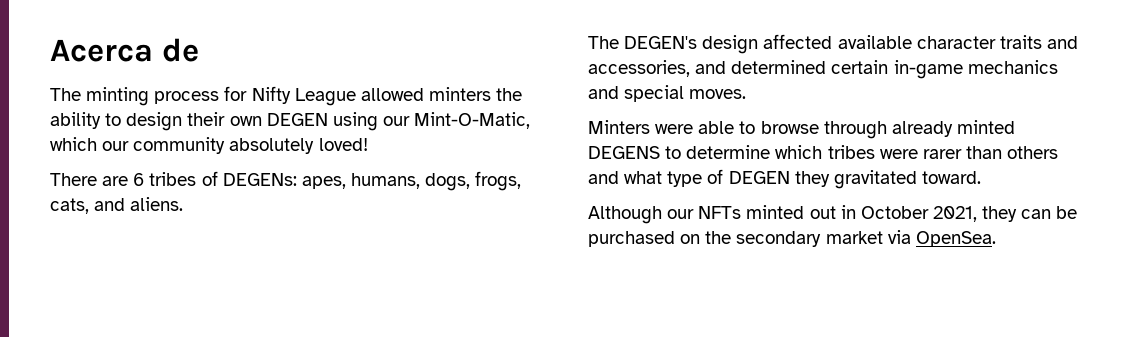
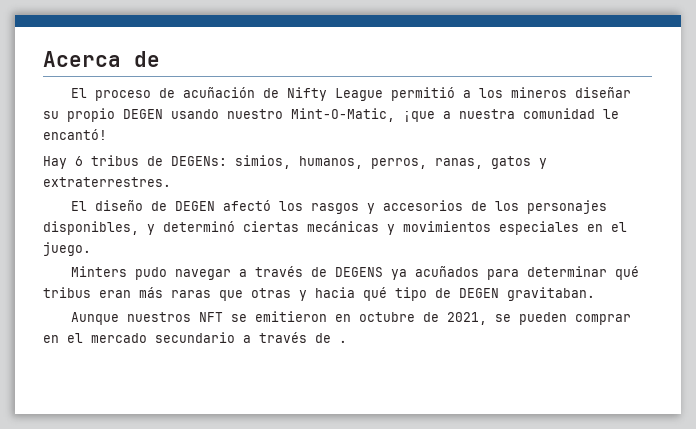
[50,86,523,106] [50,112,531,131] [50,137,368,154] [50,171,522,191] [50,197,184,214] [588,34,1078,54] [588,60,1058,79] [588,85,747,102] [588,120,1015,139] [588,145,1059,159] [588,169,981,189] [588,205,1078,224] [588,230,996,247] The minting process for Nifty League allowed minters the ability to design their own DEGEN using our Mint-O-Matic, which our community absolutely loved! // There are 6 tribes of DEGENs: apes, humans, dogs, frogs, cats, and aliens. // The DEGEN's design affected available character traits and accessories, and determined certain in-game mechanics and special moves. // Minters were able to browse through already minted DEGENS to determine which tribes were rarer than others and what type of DEGEN they gravitated toward. // Although our NFTs minted out in October 2021, they can be purchased on the secondary market via OpenSea. -> [70,87,631,101] [43,108,619,122] [43,129,107,140] [43,155,547,169] [43,177,171,187] [70,200,607,214] [43,221,627,235] [43,242,91,256] [70,266,639,280] [43,287,595,301] [70,311,631,325] [43,332,347,343] El proceso de acuñación de Nifty League permitió a los mineros diseñar su propio DEGEN usando nuestro Mint-O-Matic, ¡que a nuestra comunidad le encantó! // Hay 6 tribus de DEGENs: simios, humanos, perros, ranas, gatos y extraterrestres. // El diseño de DEGEN afectó los rasgos y accesorios de los personajes disponibles, y determinó ciertas mecánicas y movimientos especiales en el juego. // Minters pudo navegar a través de DEGENS ya acuñados para determinar qué tribus eran más raras que otras y hacia qué tipo de DEGEN gravitaban. // Aunque nuestros NFT se emitieron en octubre de 2021, se pueden comprar en el mercado secundario a través de .

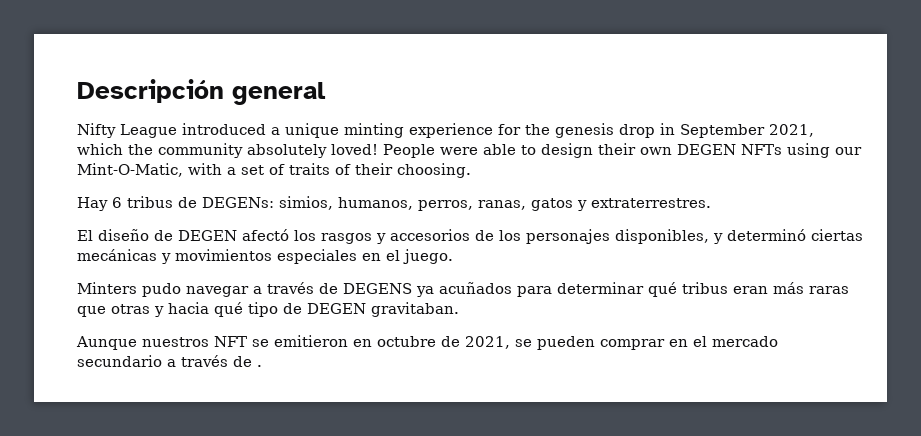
[43,51,160,67] [70,87,631,101] [43,108,619,122] [43,129,107,140] Acerca de // El proceso de acuñación de Nifty League permitió a los mineros diseñar su propio DEGEN usando nuestro Mint-O-Matic, ¡que a nuestra comunidad le encantó! -> [77,79,326,105] [77,123,814,138] [77,143,862,158] [77,163,471,178] Descripción general // Nifty League introduced a unique minting experience for the genesis drop in September 2021, which the community absolutely loved! People were able to design their own DEGEN NFTs using our Mint-O-Matic, with a set of traits of their choosing.

